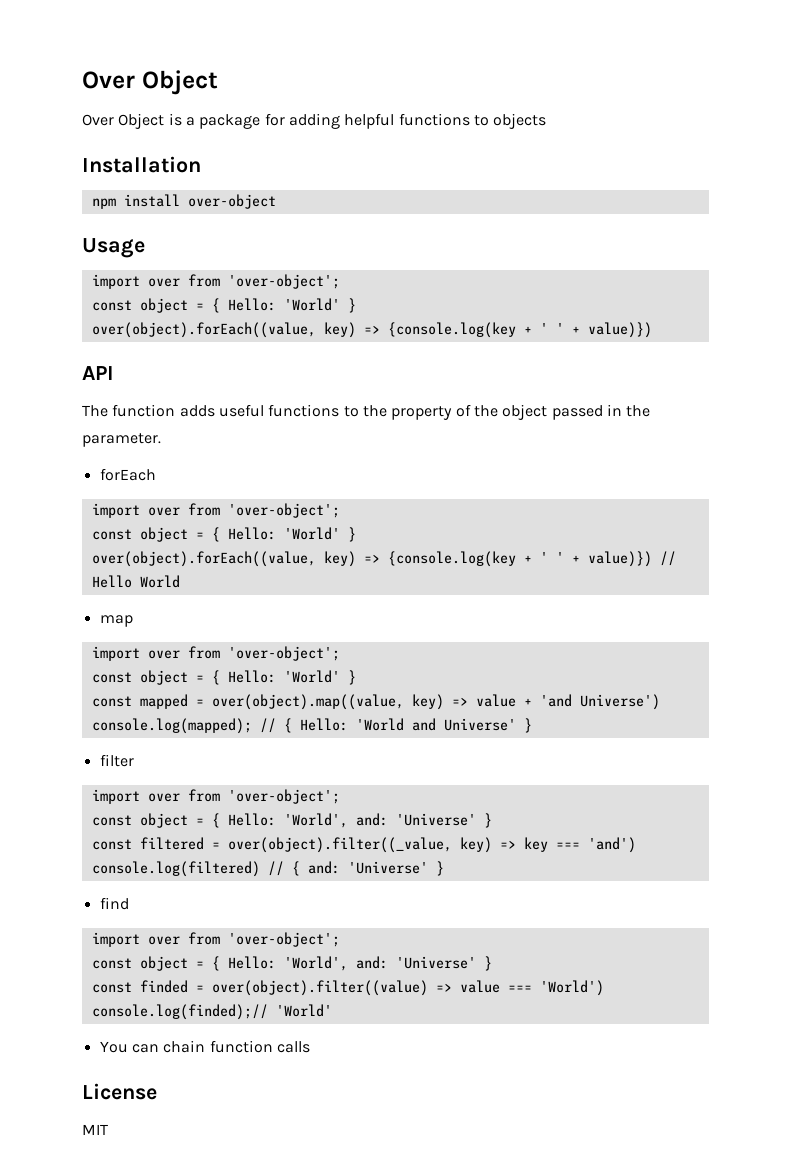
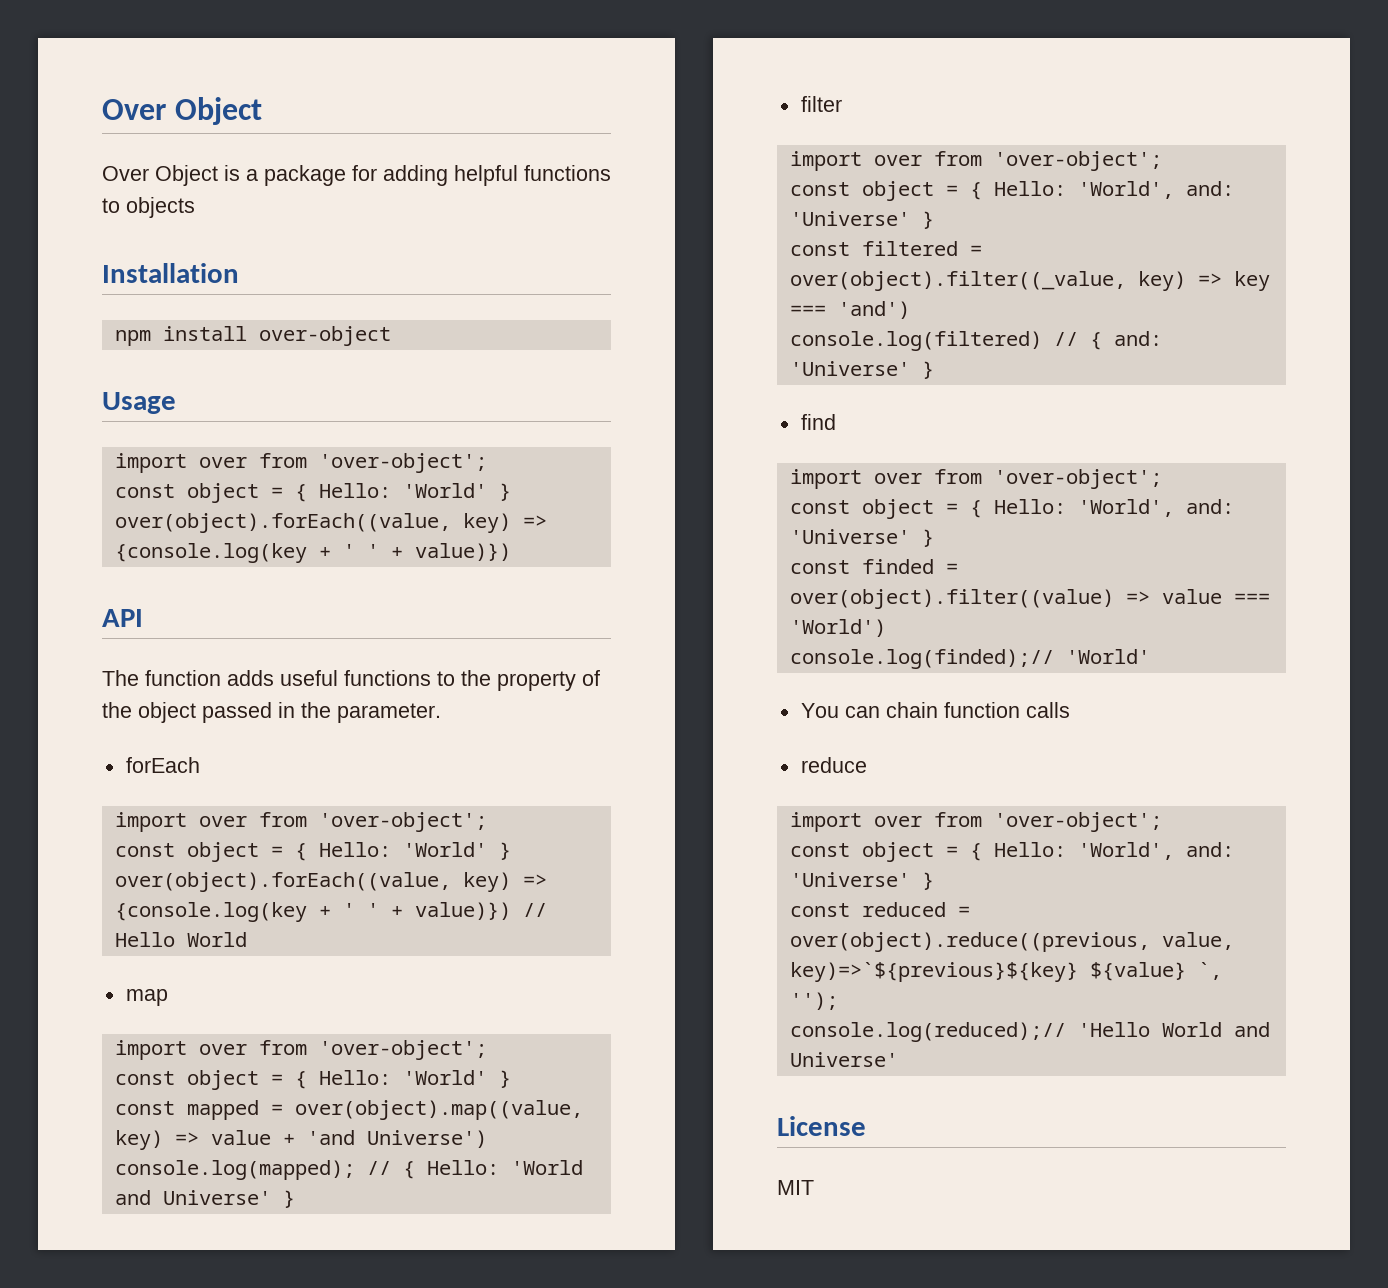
(310, 1047) none -> [800,757,867,773] [789,812,1162,832] [789,842,1234,862] [789,872,934,890] [789,902,970,917] [789,932,1234,952] [789,962,1222,982] [789,992,838,1010] [789,1022,1270,1042] [789,1052,898,1067] // reduce // import over from 'over-object'; // const object = { Hello: 'World', and: 'Universe' } // const reduced = over(object).reduce((previous, value, key)=>`${previous}${key} ${value} `, ''); // console.log(reduced);// 'Hello World and Universe'

